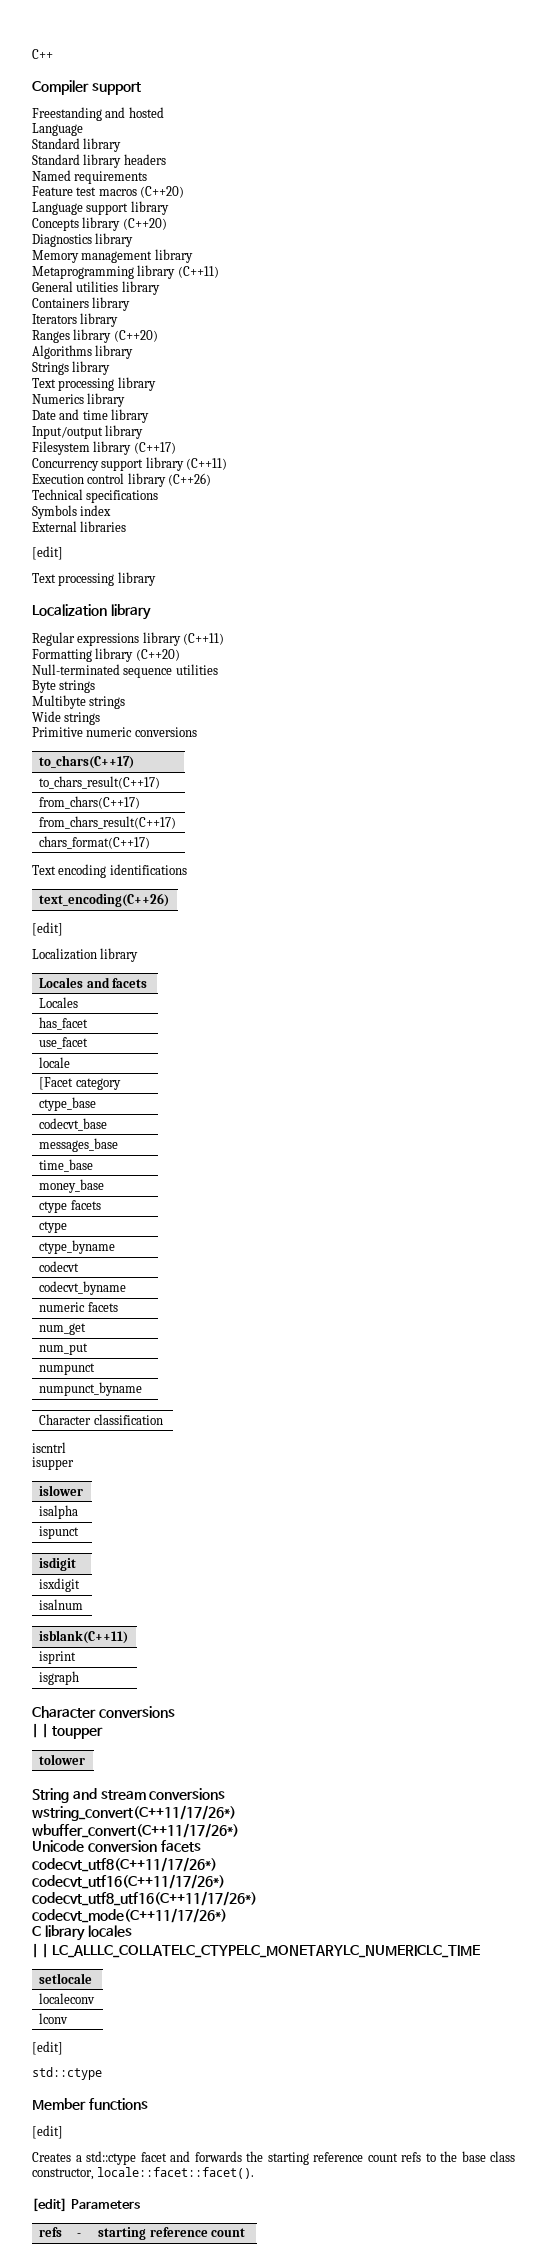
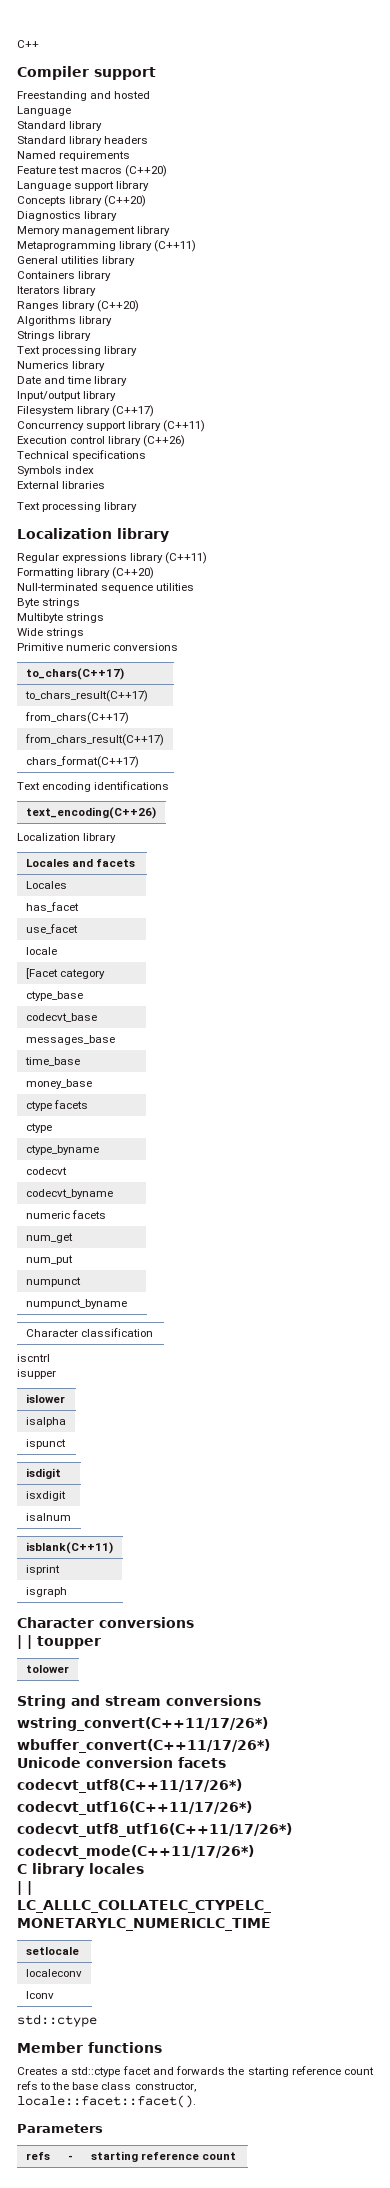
[32,546,63,560] // [edit] -> (106, 485) none
[32,922,63,936] // [edit] -> (156, 813) none
[32,2041,63,2055] // [edit] -> (54, 1995) none
[32,2125,63,2139] // [edit] -> (162, 2047) none
[32,2198,67,2212] [edit] -> (196, 2101) none

